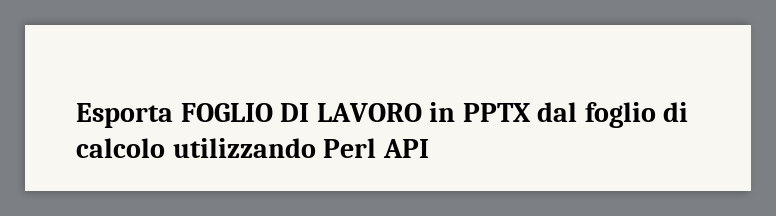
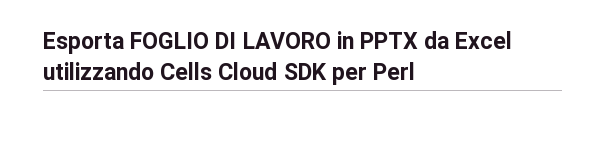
[537,102,689,128] [76,138,429,158] dal foglio di calcolo utilizzando Perl API -> [424,31,513,49] [43,62,416,85] da Excel utilizzando Cells Cloud SDK per Perl

